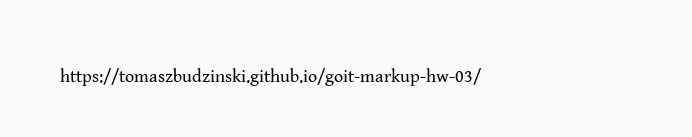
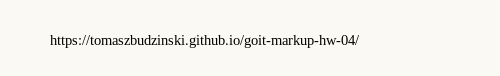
[60,68,482,86] https://tomaszbudzinski.github.io/goit-markup-hw-03/ -> [50,35,360,48] https://tomaszbudzinski.github.io/goit-markup-hw-04/

